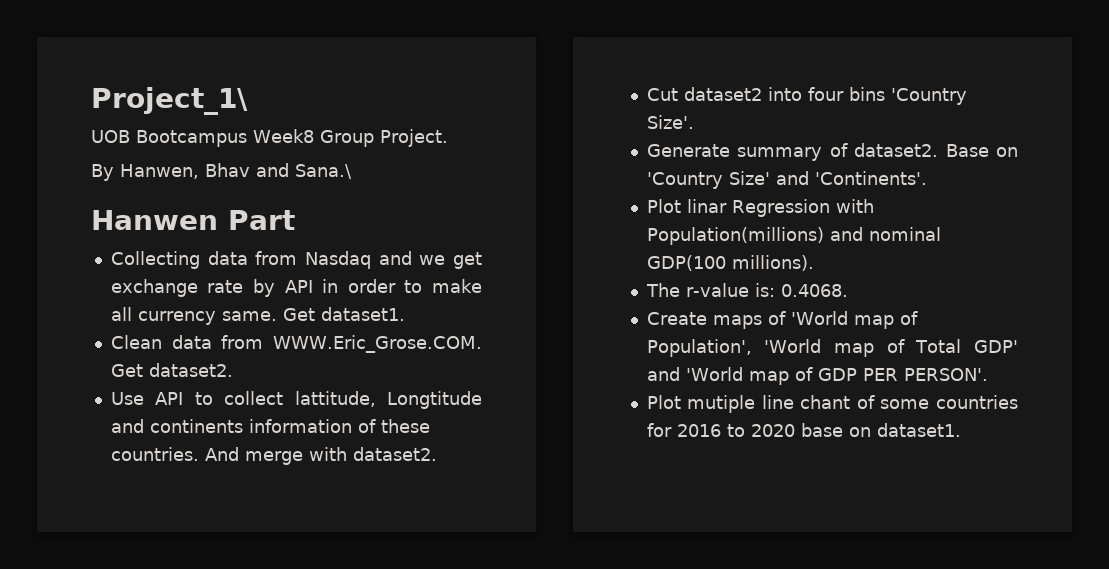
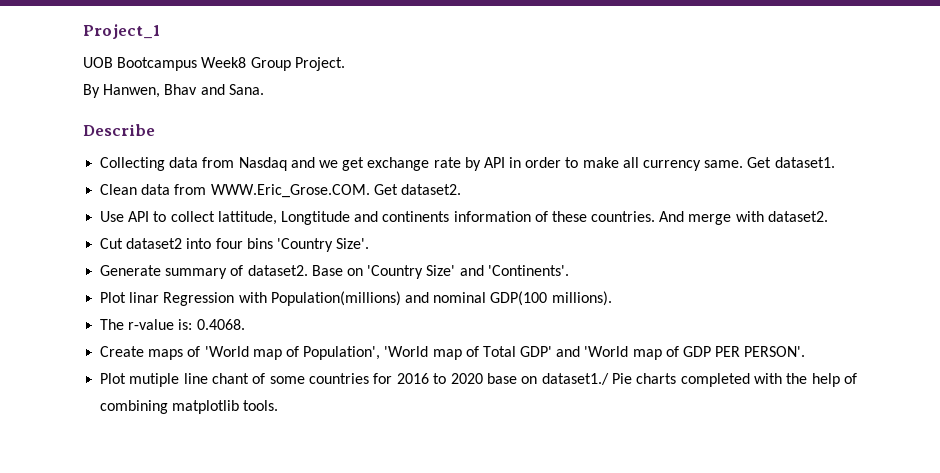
[91,87,248,115] Project_1\ -> [83,24,160,39] Project_1
[295,164,352,179] [91,210,295,230] Sana.\ // Hanwen Part -> [228,84,264,95] [83,124,155,136] Sana. // Describe
[876,423,961,437] dataset1. -> [541,373,857,387] [100,400,279,414] dataset1./ Pie charts completed with the help of combining matplotlib tools.

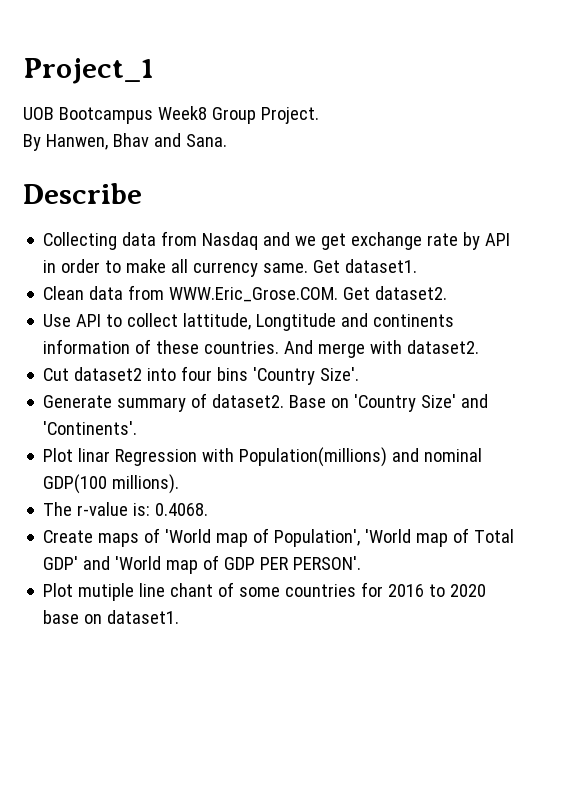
[541,373,857,387] [100,400,279,414] dataset1./ Pie charts completed with the help of combining matplotlib tools. -> [107,610,180,624] dataset1.

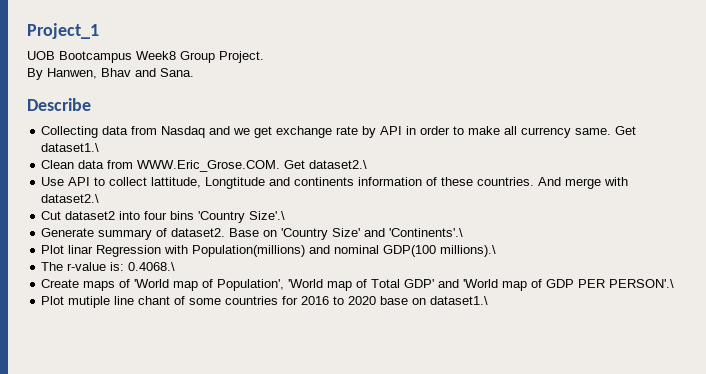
[345,259,418,273] dataset1. -> [41,143,100,152] dataset1.\
[375,286,448,300] dataset2. -> [309,160,368,169] dataset2.\
[407,340,480,354] dataset2. -> [41,194,100,203] dataset2.\
[320,367,360,381] Size'. -> [249,211,286,220] Size'.\
[43,421,138,435] 'Continents'. -> [389,228,464,237] 'Continents'.\
[112,474,180,494] millions). -> [440,245,497,257] millions).\
[155,503,209,516] 0.4068. -> [128,262,176,271] 0.4068.\
[293,556,362,570] PERSON'. -> [609,279,675,288] PERSON'.\
[107,610,180,624] dataset1. -> [430,296,489,305] dataset1.\

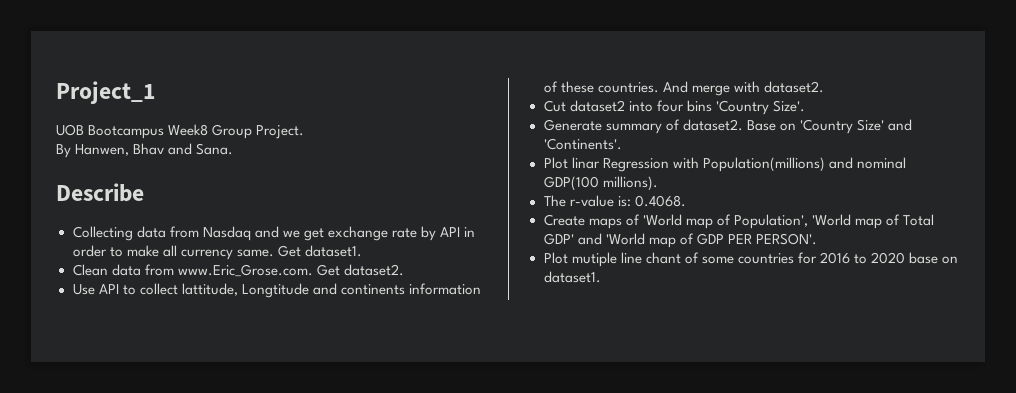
[41,143,100,152] dataset1.\ -> [304,245,362,257] dataset1.
[137,160,368,172] WWW.Eric_Grose.COM. Get dataset2.\ -> [177,264,404,277] www.Eric_Grose.com. Get dataset2.
[41,194,100,203] dataset2.\ -> [763,81,824,93] dataset2.
[249,211,286,220] Size'.\ -> [772,100,805,112] Size'.
[389,228,464,237] 'Continents'.\ -> [543,138,622,150] 'Continents'.
[440,245,497,257] millions).\ -> [602,176,658,191] millions).
[128,262,176,271] 0.4068.\ -> [634,195,686,207] 0.4068.
[609,279,675,288] PERSON'.\ -> [755,233,817,245] PERSON'.
[430,296,489,305] dataset1.\ -> [543,271,601,283] dataset1.

